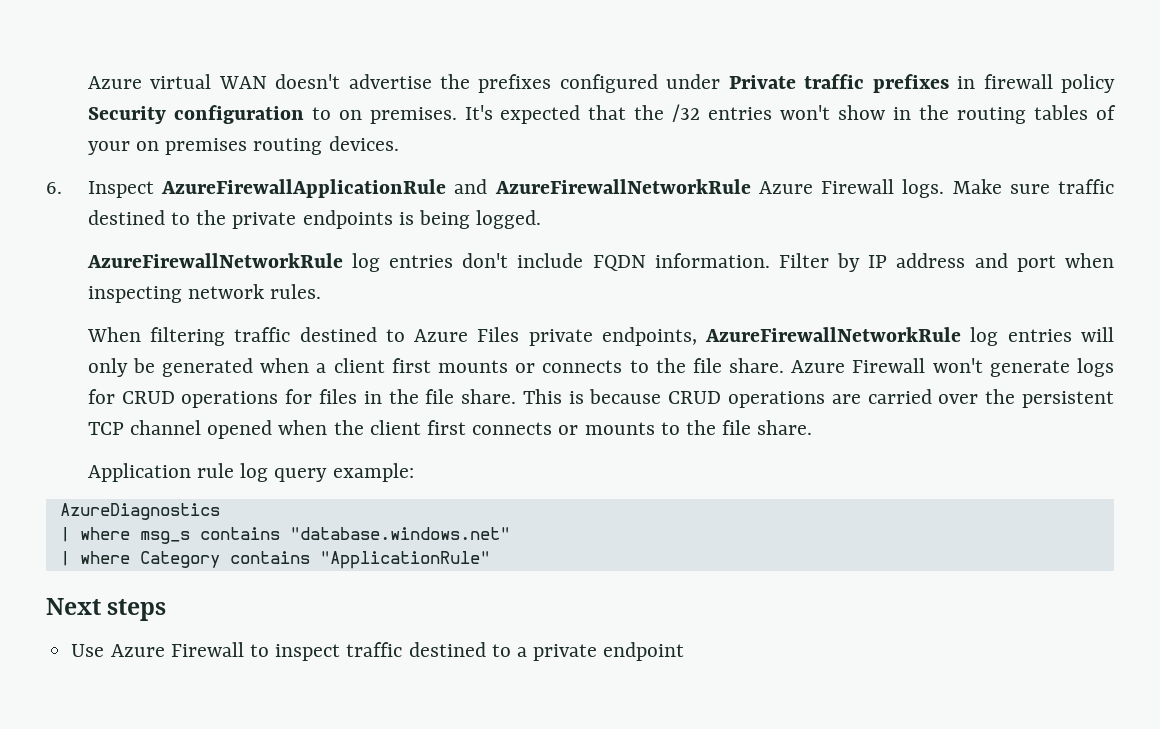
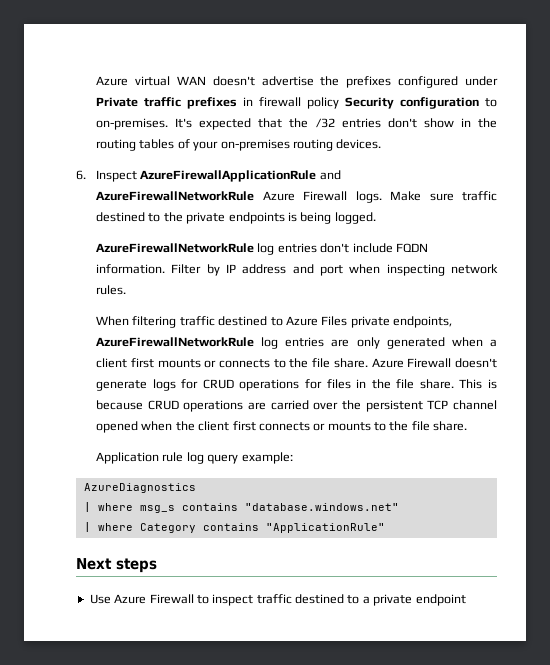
[338,107,457,124] on premises. -> [96,118,169,130] on-premises.
[780,105,831,120] won't -> [387,118,417,128] don't
[135,138,248,155] on premises -> [220,139,290,151] on-premises
[1081,327,1115,342] [87,358,155,377] will only be -> [331,337,380,349] are only
[932,358,983,373] won't -> [455,358,497,368] doesn't

